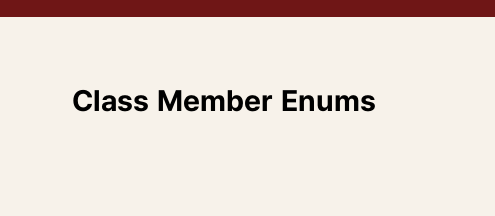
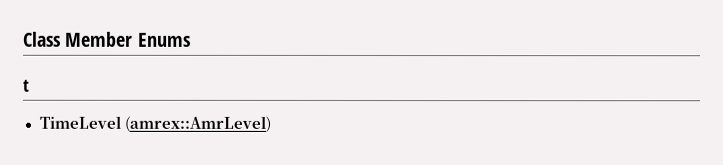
(376, 101) none -> [22,79,30,92] [38,115,271,132] // t // TimeLevel (amrex::AmrLevel)

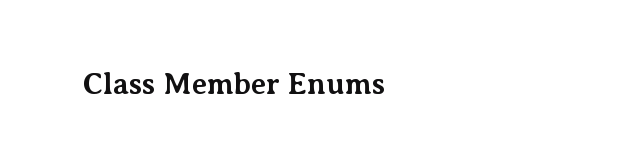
[22,79,30,92] [38,115,271,132] // t // TimeLevel (amrex::AmrLevel) -> (386, 83) none

